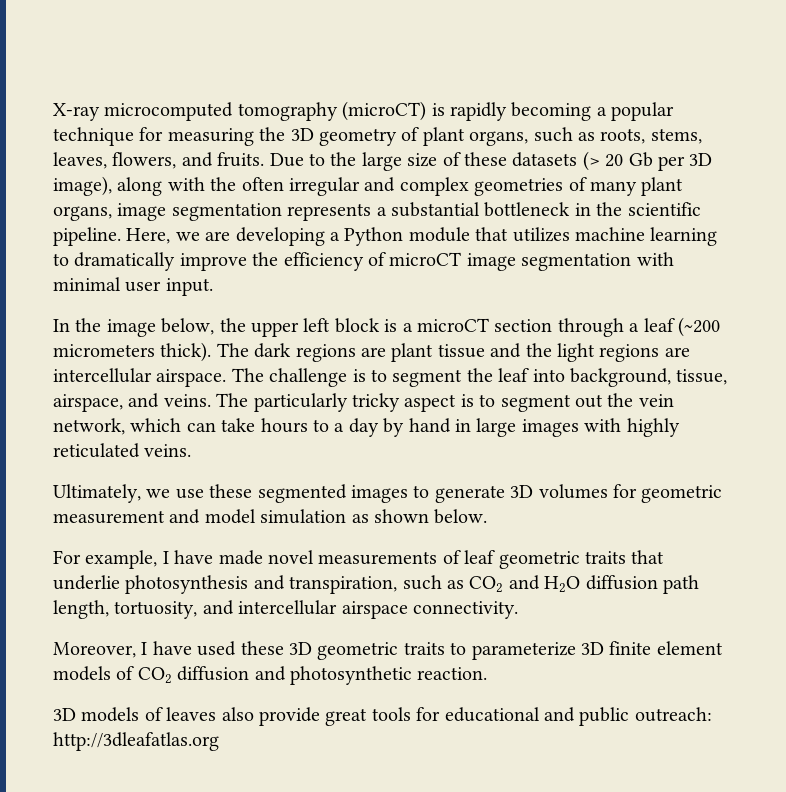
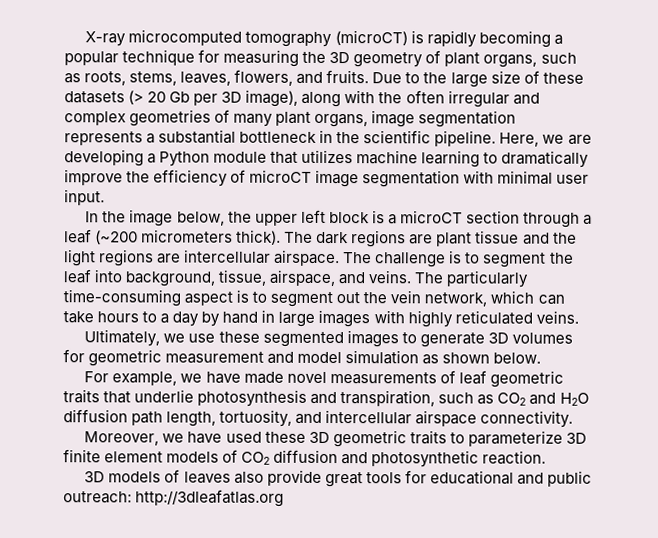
[352,393,400,412] tricky -> [63,289,181,307] time-consuming
[162,551,169,564] I -> [180,373,203,383] we
[141,642,148,655] I -> [162,433,185,443] we

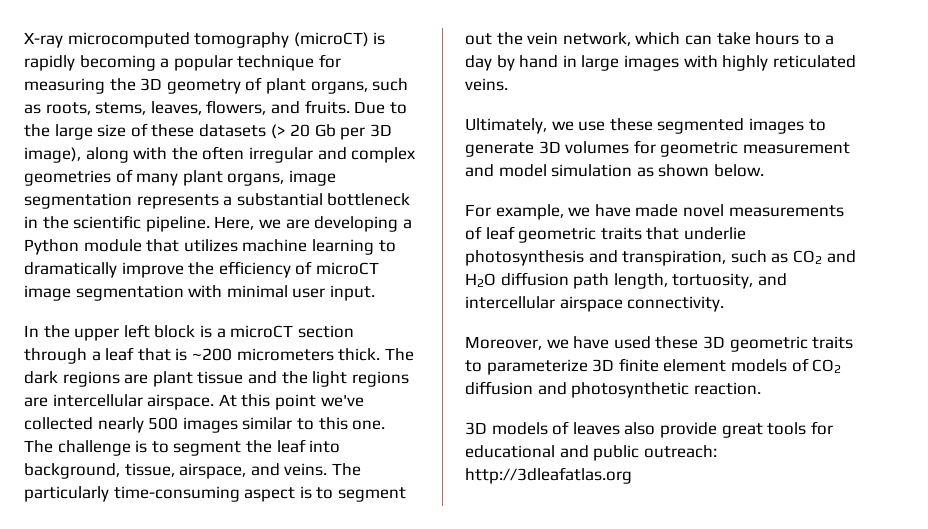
[129,209,252,227] image below, the -> (70, 331) none
[95,229,282,245] (~200 micrometers thick). -> [137,348,381,361] that is ~200 micrometers thick.
(341, 258) none -> [218,394,364,410] [24,417,386,433] At this point we've collected nearly 500 images similar to this one.

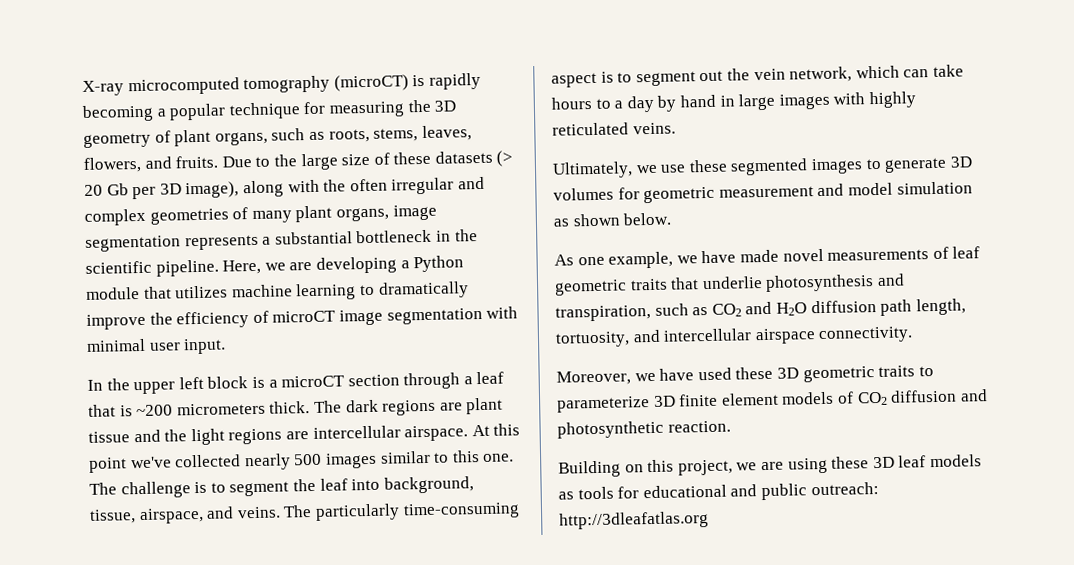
[465,204,491,217] For -> [554,254,605,266] As one
[465,421,763,438] 3D models of leaves also provide great -> [558,454,982,478] [558,491,574,500] Building on this project, we are using these 3D leaf models as

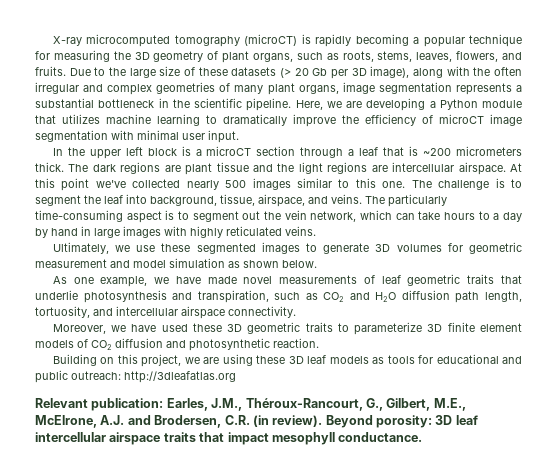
(709, 520) none -> [35,398,466,411] [35,415,478,428] [35,432,423,445] // Relevant publication: Earles, J.M., Théroux-Rancourt, G., Gilbert, M.E., McElrone, A.J. and Brodersen, C.R. (in review). Beyond porosity: 3D leaf intercellular airspace traits that impact mesophyll conductance.

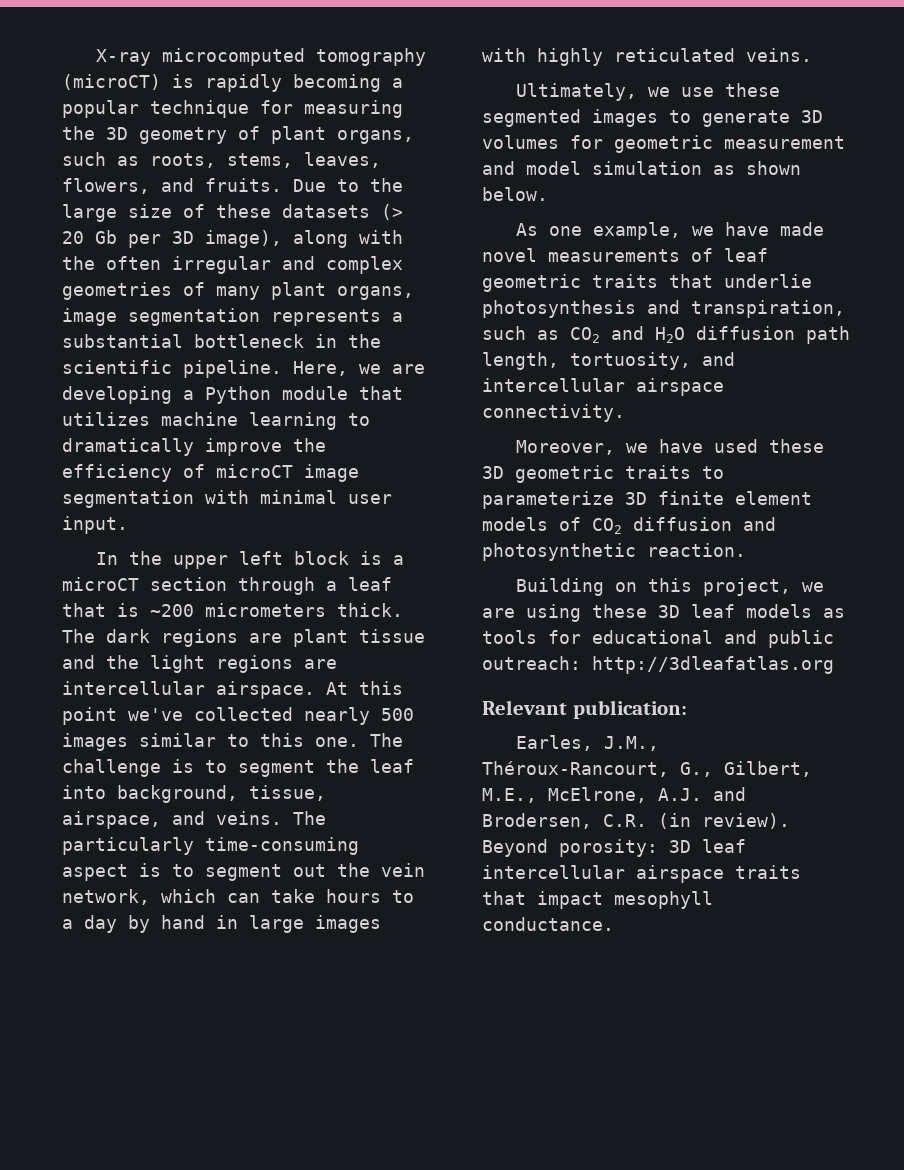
(164, 404) none -> (687, 709) //

